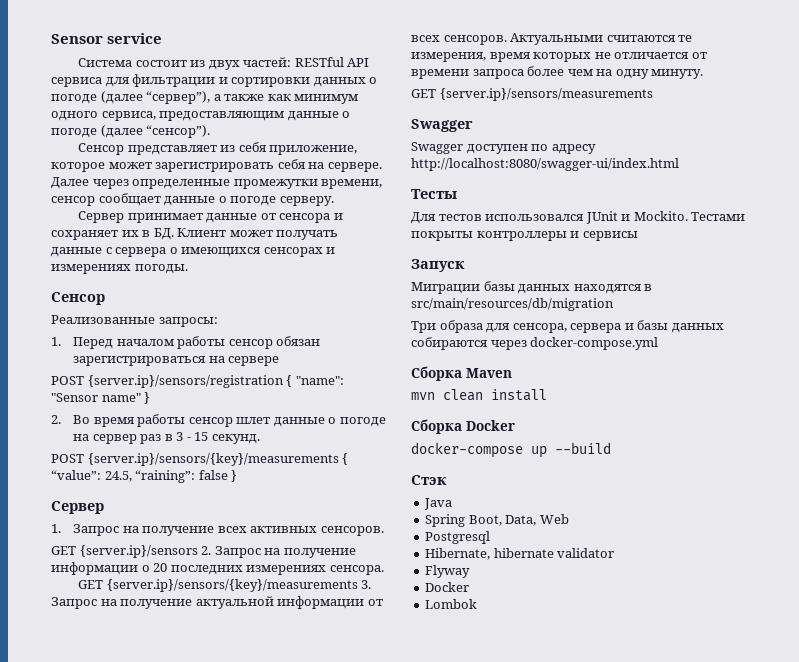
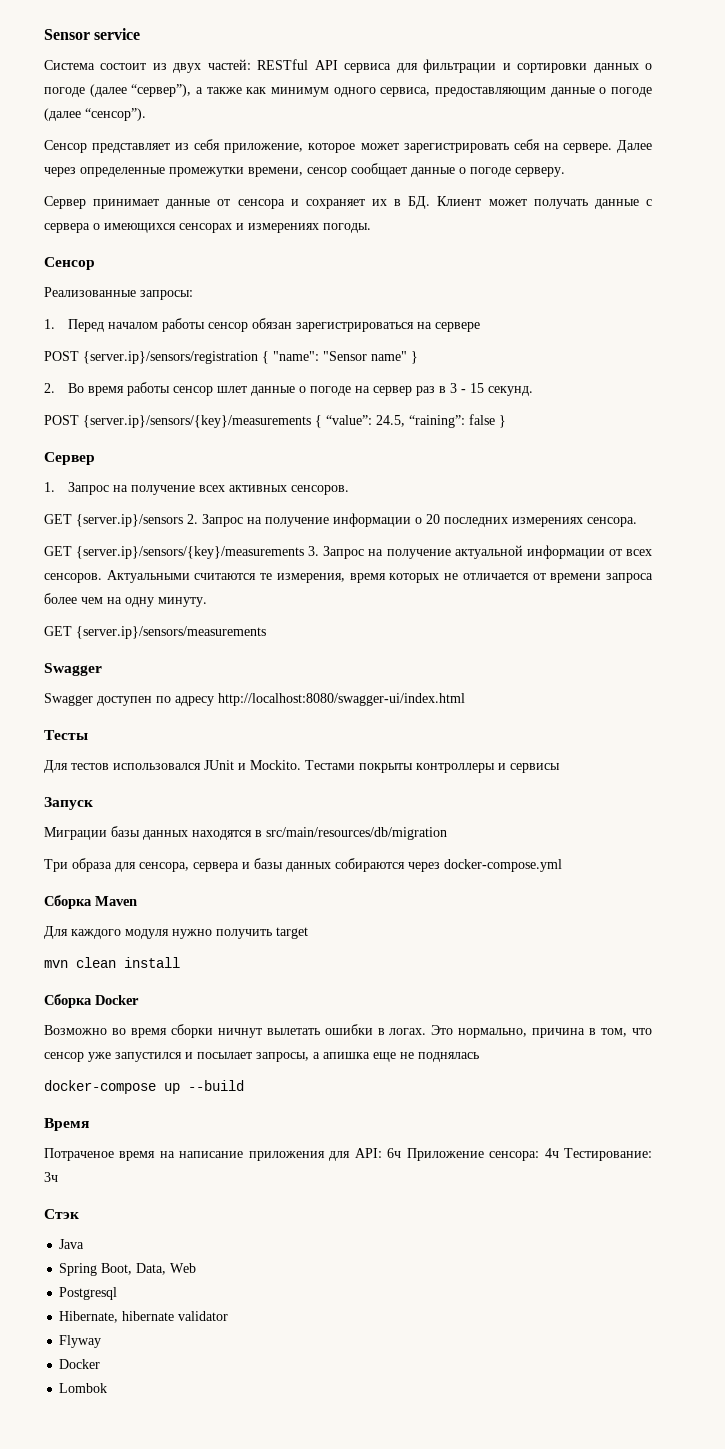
(512, 373) none -> [44,926,308,939] // Для каждого модуля нужно получить target
[411,442,611,458] docker-compose up --build -> [44,1024,653,1038] [44,1052,479,1062] [44,1080,244,1094] [44,1118,89,1131] [44,1148,652,1161] [44,1172,58,1182] Возможно во время сборки ничнут вылетать ошибки в логах. Это нормально, причина в том, что сенсор уже запустился и посылает запросы, а апишка еще не поднялась // docker-compose up --build // Время // Потраченое время на написание приложения для API: 6ч Приложение сенсора: 4ч Тестирование: 3ч

